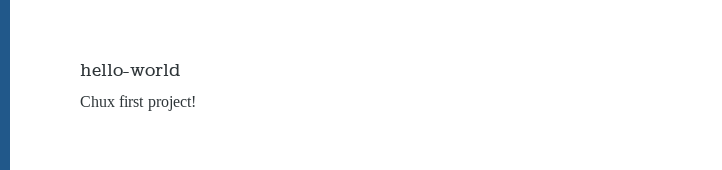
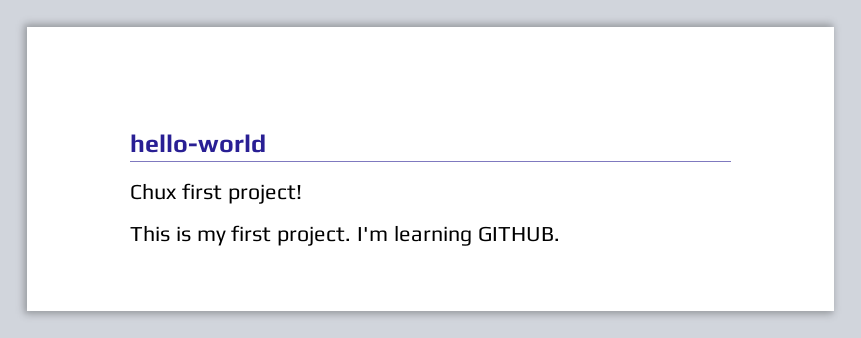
(196, 103) none -> [130,225,560,246] // This is my first project. I'm learning GITHUB.

